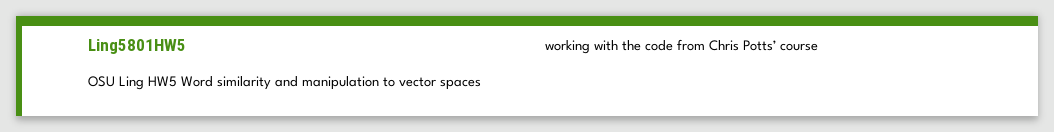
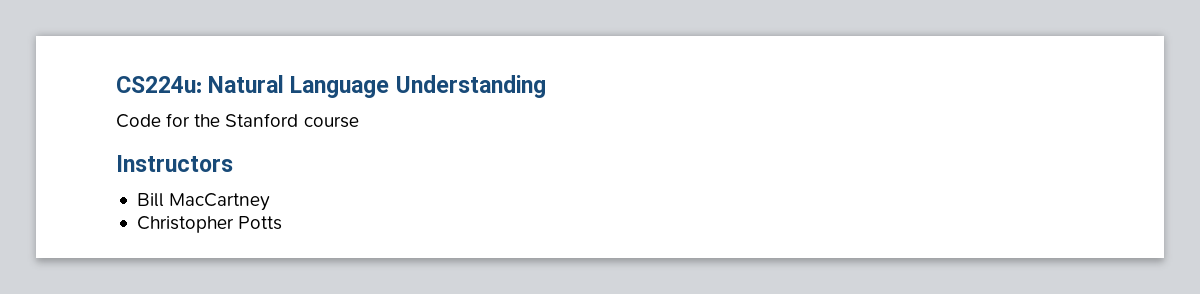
[88,39,186,54] [88,76,481,90] [545,39,818,54] Ling5801HW5 // OSU Ling HW5 Word similarity and manipulation to vector spaces working with the code from Chris Potts’ course -> [116,75,546,98] [116,113,359,128] [116,155,233,172] [136,193,271,211] [136,216,283,233] CS224u: Natural Language Understanding // Code for the Stanford course // Instructors // Bill MacCartney // Christopher Potts

